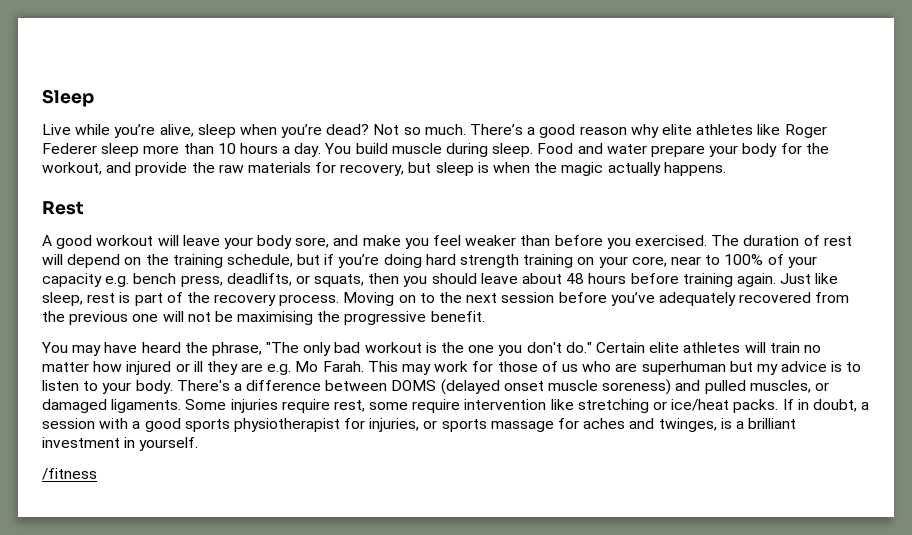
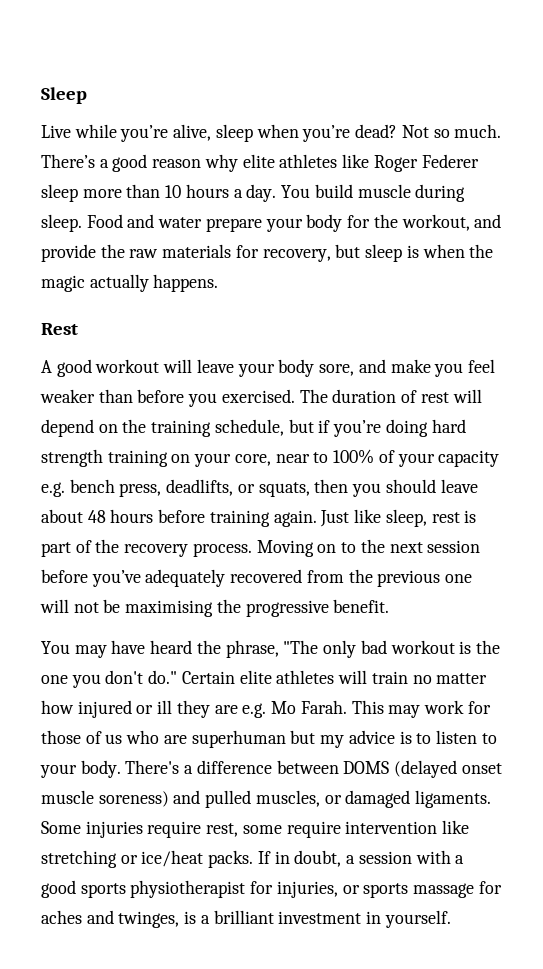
[42,468,97,480] // /fitness -> (451, 919) none

